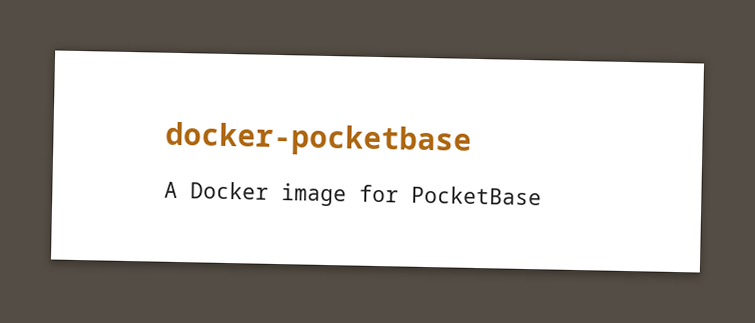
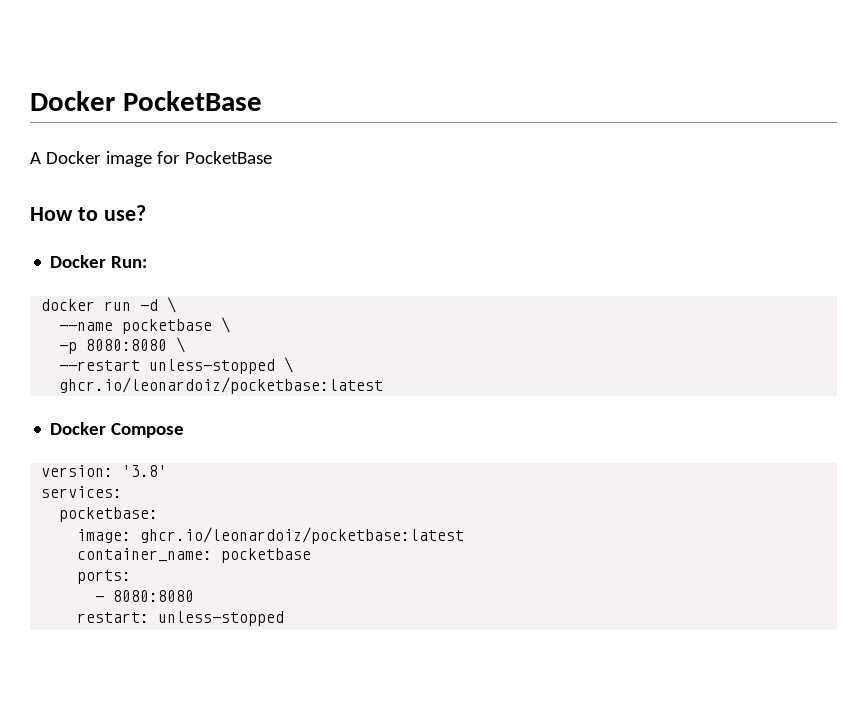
[165,121,472,158] docker-pocketbase -> [30,91,262,111] Docker PocketBase
(542, 195) none -> [30,205,146,221] [50,255,148,268] [41,297,177,313] [59,317,231,334] [59,337,186,354] [59,357,294,374] [59,377,384,394] [50,422,185,438] [41,465,168,477] [41,486,123,498] [59,507,159,522] [77,527,465,544] [77,548,312,563] [77,570,132,584] [95,590,195,602] [77,611,285,626] // How to use? // Docker Run: // docker run -d \ // --name pocketbase \ // -p 8080:8080 \ // --restart unless-stopped \ // ghcr.io/leonardoiz/pocketbase:latest // Docker Compose // version: '3.8' // services: // pocketbase: // image: ghcr.io/leonardoiz/pocketbase:latest // container_name: pocketbase // ports: // - 8080:8080 // restart: unless-stopped

